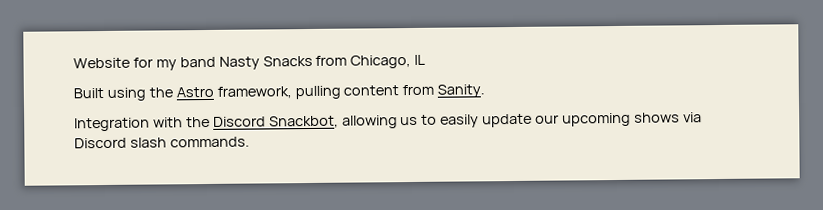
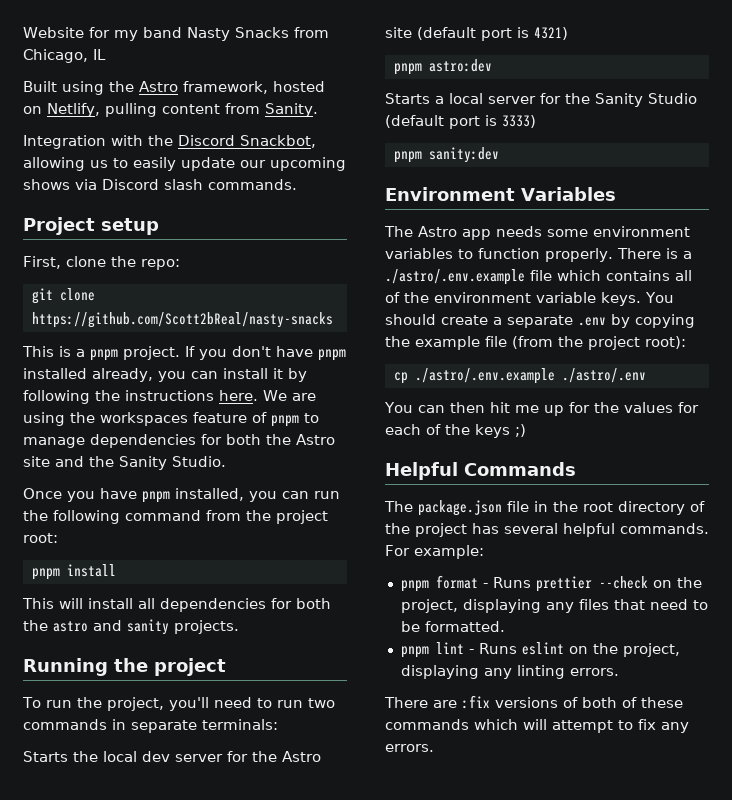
(292, 92) none -> [273,81,325,92] [23,103,100,117] hosted on Netlify,
(250, 142) none -> [23,217,159,235] [23,256,180,270] [31,288,95,304] [31,312,333,328] [22,346,346,361] [23,368,307,382] [23,390,316,404] [23,412,319,427] [23,434,335,448] [23,456,226,470] [23,488,340,503] [23,510,328,524] [23,533,58,543] [31,564,116,580] [22,598,331,612] [23,619,239,635] [23,658,226,676] [22,697,335,711] [23,719,278,733] [23,751,321,762] [385,27,568,41] [393,59,492,75] [385,93,697,107] [385,115,536,129] [393,147,499,163] [385,187,616,201] [384,226,690,240] [385,248,692,262] [385,269,692,285] [385,292,674,306] [385,314,695,328] [385,336,686,350] [393,368,646,384] [384,402,699,416] [385,424,526,438] [385,462,576,480] [384,500,705,516] [385,523,709,537] [385,545,484,559] [400,575,702,592] [400,599,708,613] [400,621,505,632] [400,642,680,658] [400,665,619,679] [384,695,683,709] [385,719,689,733] [385,744,434,752] // Project setup // First, clone the repo: // git clone https://github.com/Scott2bReal/nasty-snacks // This is a pnpm project. If you don't have pnpm installed already, you can install it by following the instructions here. We are using the workspaces feature of pnpm to manage dependencies for both the Astro site and the Sanity Studio. // Once you have pnpm installed, you can run the following command from the project root: // pnpm install // This will install all dependencies for both the astro and sanity projects. // Running the project // To run the project, you'll need to run two commands in separate terminals: // Starts the local dev server for the Astro site (default port is 4321) // pnpm astro:dev // Starts a local server for the Sanity Studio (default port is 3333) // pnpm sanity:dev // Environment Variables // The Astro app needs some environment variables to function properly. There is a ./astro/.env.example file which contains all of the environment variable keys. You should create a separate .env by copying the example file (from the project root): // cp ./astro/.env.example ./astro/.env // You can then hit me up for the values for each of the keys ;) // Helpful Commands // The package.json file in the root directory of the project has several helpful commands. For example: // pnpm format - Runs prettier --check on the project, displaying any files that need to be formatted. // pnpm lint - Runs eslint on the project, displaying any linting errors. // There are :fix versions of both of these commands which will attempt to fix any errors.

